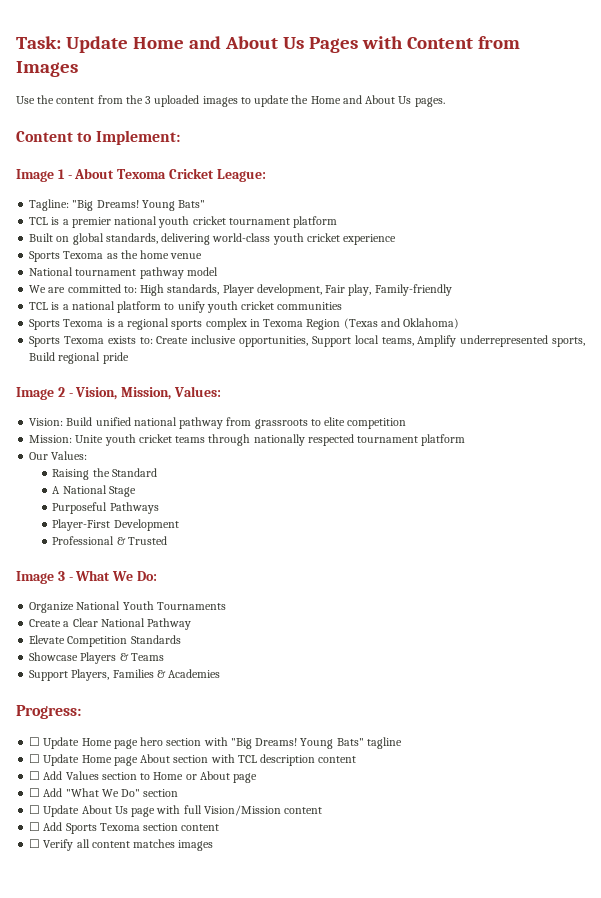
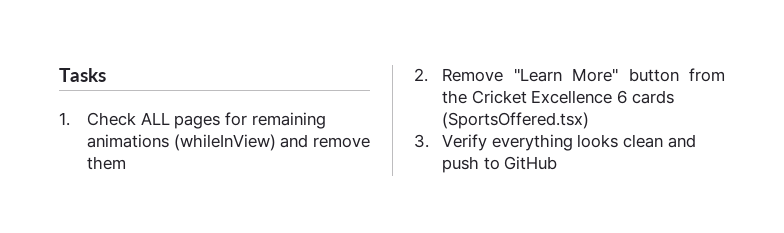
[16,36,520,53] [16,61,78,77] [16,95,445,107] [16,130,180,145] [16,168,266,182] [29,199,206,211] [29,216,338,228] [29,233,397,245] [29,250,203,262] [29,267,218,279] [29,284,452,296] [29,301,343,313] [29,318,460,330] [29,335,585,347] [29,352,129,364] [16,386,221,400] [29,417,407,429] [29,434,466,446] [29,451,88,460] [52,468,157,480] [52,485,136,497] [52,502,159,514] [52,519,179,531] [52,536,167,545] [16,570,157,584] [29,601,226,613] [29,618,192,630] [29,635,181,647] [29,652,164,664] [29,669,221,681] [16,705,81,719] [29,737,402,749] [29,754,357,766] [29,771,258,783] [29,788,179,797] [29,805,323,817] [29,822,220,834] [29,839,214,851] Task: Update Home and About Us Pages with Content from Images // Use the content from the 3 uploaded images to update the Home and About Us pages. // Content to Implement: // Image 1 - About Texoma Cricket League: // Tagline: "Big Dreams! Young Bats" // TCL is a premier national youth cricket tournament platform // Built on global standards, delivering world-class youth cricket experience // Sports Texoma as the home venue // National tournament pathway model // We are committed to: High standards, Player development, Fair play, Family-friendly // TCL is a national platform to unify youth cricket communities // Sports Texoma is a regional sports complex in Texoma Region (Texas and Oklahoma) // Sports Texoma exists to: Create inclusive opportunities, Support local teams, Amplify underrepresented sports, Build regional pride // Image 2 - Vision, Mission, Values: // Vision: Build unified national pathway from grassroots to elite competition // Mission: Unite youth cricket teams through nationally respected tournament platform // Our Values: // Raising the Standard // A National Stage // Purposeful Pathways // Player-First Development // Professional & Trusted // Image 3 - What We Do: // Organize National Youth Tournaments // Create a Clear National Pathway // Elevate Competition Standards // Showcase Players & Teams // Support Players, Families & Academies // Progress: // ☐ Update Home page hero section with "Big Dreams! Young Bats" tagline // ☐ Update Home page About section with TCL description content // ☐ Add Values section to Home or About page // ☐ Add "What We Do" section // ☐ Update About Us page with full Vision/Mission content // ☐ Add Sports Texoma section content // ☐ Verify all content matches images -> [59,68,106,82] [59,112,326,129] [87,134,370,151] [87,156,127,170] [414,68,725,82] [442,90,674,104] [442,112,590,129] [414,134,696,151] [442,156,558,173] Tasks // 1. Check ALL pages for remaining animations (whileInView) and remove them // 2. Remove "Learn More" button from the Cricket Excellence 6 cards (SportsOffered.tsx) // 3. Verify everything looks clean and push to GitHub

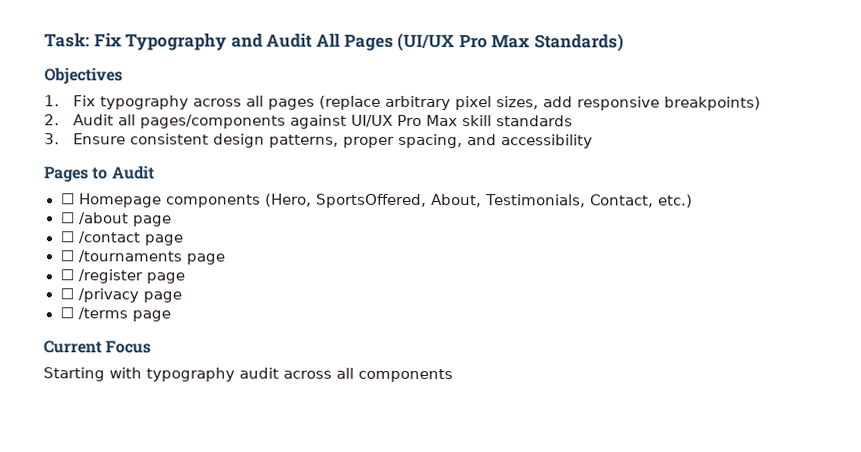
[59,68,106,82] [59,112,326,129] [87,134,370,151] [87,156,127,170] [414,68,725,82] [442,90,674,104] [442,112,590,129] [414,134,696,151] [442,156,558,173] Tasks // 1. Check ALL pages for remaining animations (whileInView) and remove them // 2. Remove "Learn More" button from the Cricket Excellence 6 cards (SportsOffered.tsx) // 3. Verify everything looks clean and push to GitHub -> [44,32,624,52] [44,67,123,85] [44,95,761,111] [44,114,573,129] [44,133,593,149] [44,165,155,183] [60,193,694,208] [60,212,172,227] [59,231,183,246] [59,250,225,265] [59,269,185,284] [59,288,182,303] [59,307,171,322] [43,340,152,354] [43,367,453,383] Task: Fix Typography and Audit All Pages (UI/UX Pro Max Standards) // Objectives // 1. Fix typography across all pages (replace arbitrary pixel sizes, add responsive breakpoints) // 2. Audit all pages/components against UI/UX Pro Max skill standards // 3. Ensure consistent design patterns, proper spacing, and accessibility // Pages to Audit // ☐ Homepage components (Hero, SportsOffered, About, Testimonials, Contact, etc.) // ☐ /about page // ☐ /contact page // ☐ /tournaments page // ☐ /register page // ☐ /privacy page // ☐ /terms page // Current Focus // Starting with typography audit across all components

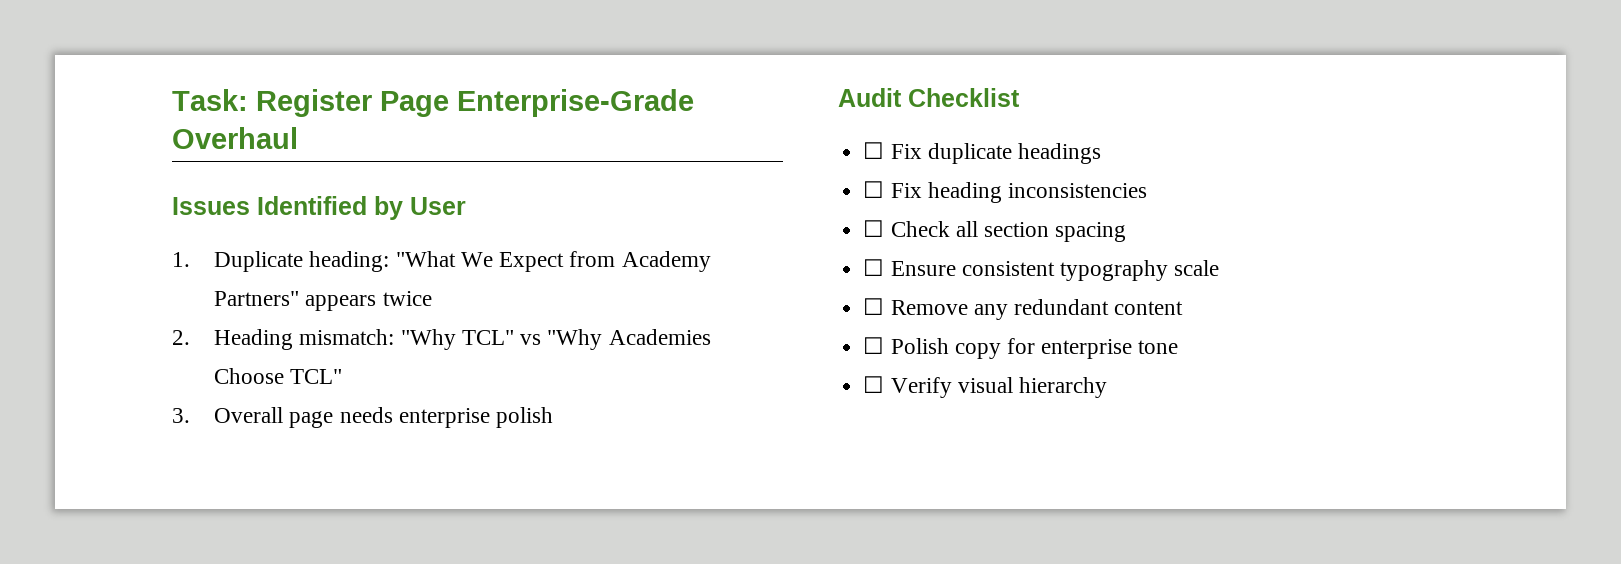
[93,32,624,52] [44,67,123,85] [44,95,761,111] [44,114,573,129] [44,133,593,149] [44,165,155,183] [60,193,694,208] [60,212,172,227] [59,231,183,246] [59,250,225,265] [59,269,185,284] [59,288,182,303] [59,307,171,322] [43,340,152,354] [43,367,453,383] Fix Typography and Audit All Pages (UI/UX Pro Max Standards) // Objectives // 1. Fix typography across all pages (replace arbitrary pixel sizes, add responsive breakpoints) // 2. Audit all pages/components against UI/UX Pro Max skill standards // 3. Ensure consistent design patterns, proper spacing, and accessibility // Pages to Audit // ☐ Homepage components (Hero, SportsOffered, About, Testimonials, Contact, etc.) // ☐ /about page // ☐ /contact page // ☐ /tournaments page // ☐ /register page // ☐ /privacy page // ☐ /terms page // Current Focus // Starting with typography audit across all components -> [256,89,694,117] [172,127,298,149] [172,196,466,220] [172,251,711,272] [214,291,432,311] [172,329,711,350] [214,368,343,384] [172,407,554,428] [838,88,1020,107] [863,142,1101,164] [863,181,1147,203] [863,220,1127,242] [863,259,1220,281] [863,298,1184,320] [863,337,1179,359] [863,376,1107,398] Register Page Enterprise-Grade Overhaul // Issues Identified by User // 1. Duplicate heading: "What We Expect from Academy Partners" appears twice // 2. Heading mismatch: "Why TCL" vs "Why Academies Choose TCL" // 3. Overall page needs enterprise polish // Audit Checklist // ☐ Fix duplicate headings // ☐ Fix heading inconsistencies // ☐ Check all section spacing // ☐ Ensure consistent typography scale // ☐ Remove any redundant content // ☐ Polish copy for enterprise tone // ☐ Verify visual hierarchy

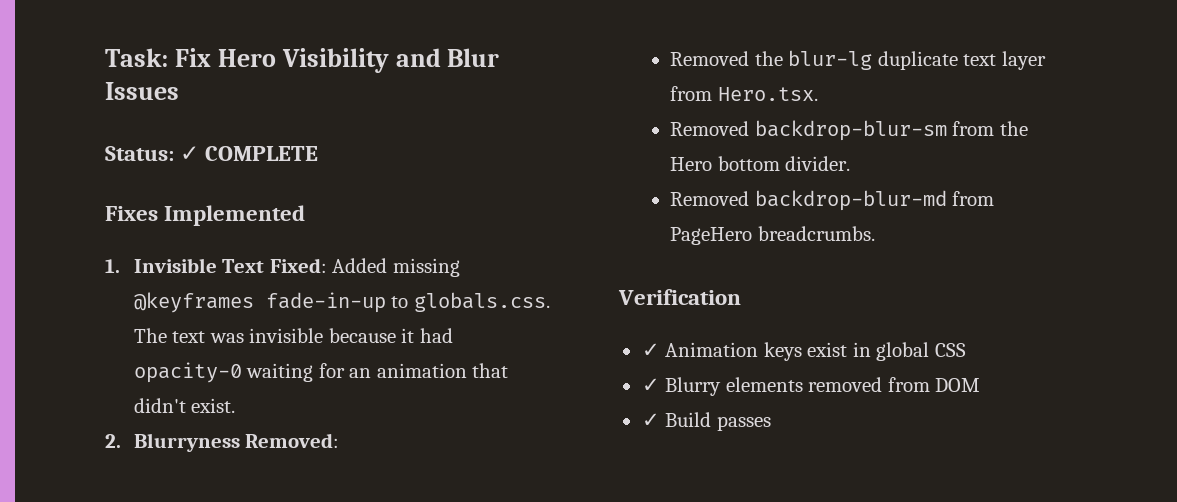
[256,89,694,117] [172,127,298,149] [172,196,466,220] [172,251,711,272] [214,291,432,311] [172,329,711,350] [214,368,343,384] [172,407,554,428] [838,88,1020,107] [863,142,1101,164] [863,181,1147,203] [863,220,1127,242] [863,259,1220,281] [863,298,1184,320] [863,337,1179,359] [863,376,1107,398] Register Page Enterprise-Grade Overhaul // Issues Identified by User // 1. Duplicate heading: "What We Expect from Academy Partners" appears twice // 2. Heading mismatch: "Why TCL" vs "Why Academies Choose TCL" // 3. Overall page needs enterprise polish // Audit Checklist // ☐ Fix duplicate headings // ☐ Fix heading inconsistencies // ☐ Check all section spacing // ☐ Ensure consistent typography scale // ☐ Remove any redundant content // ☐ Polish copy for enterprise tone // ☐ Verify visual hierarchy -> [174,48,500,73] [105,82,179,100] [105,146,319,161] [105,205,306,226] [105,258,460,277] [133,292,550,313] [133,328,453,343] [133,362,509,383] [133,398,236,413] [105,433,340,452] [670,50,1046,70] [670,86,818,101] [670,120,1028,141] [670,156,851,171] [670,190,995,211] [670,226,875,245] [618,289,741,305] [641,342,966,361] [641,377,981,396] [641,412,771,431] Fix Hero Visibility and Blur Issues // Status: ✓ COMPLETE // Fixes Implemented // 1. Invisible Text Fixed: Added missing @keyframes fade-in-up to globals.css. The text was invisible because it had opacity-0 waiting for an animation that didn't exist. // 2. Blurryness Removed: // Removed the blur-lg duplicate text layer from Hero.tsx. // Removed backdrop-blur-sm from the Hero bottom divider. // Removed backdrop-blur-md from PageHero breadcrumbs. // Verification // ✓ Animation keys exist in global CSS // ✓ Blurry elements removed from DOM // ✓ Build passes

